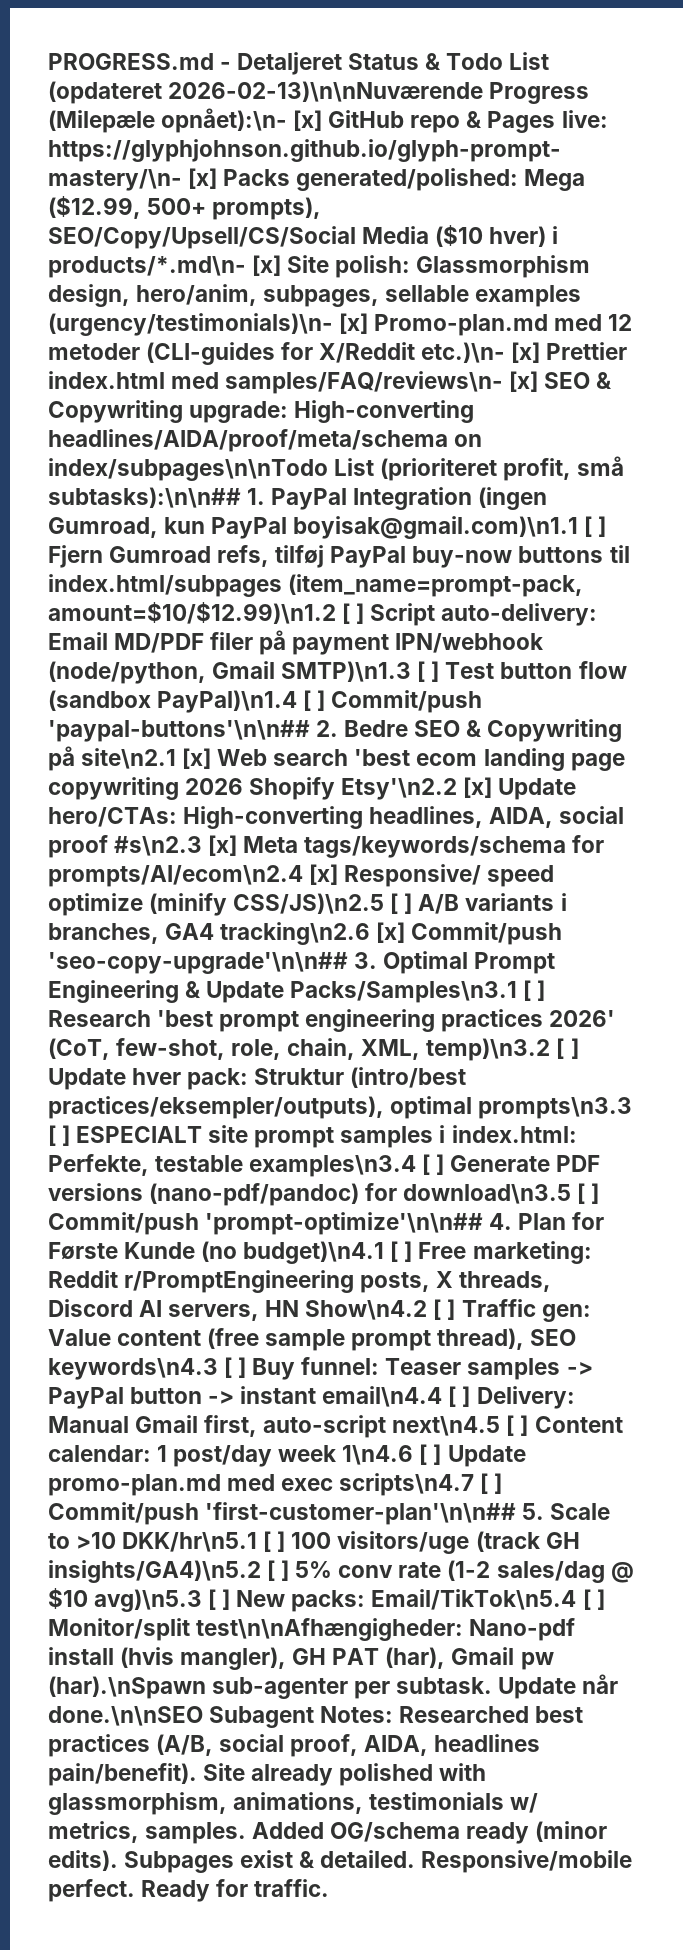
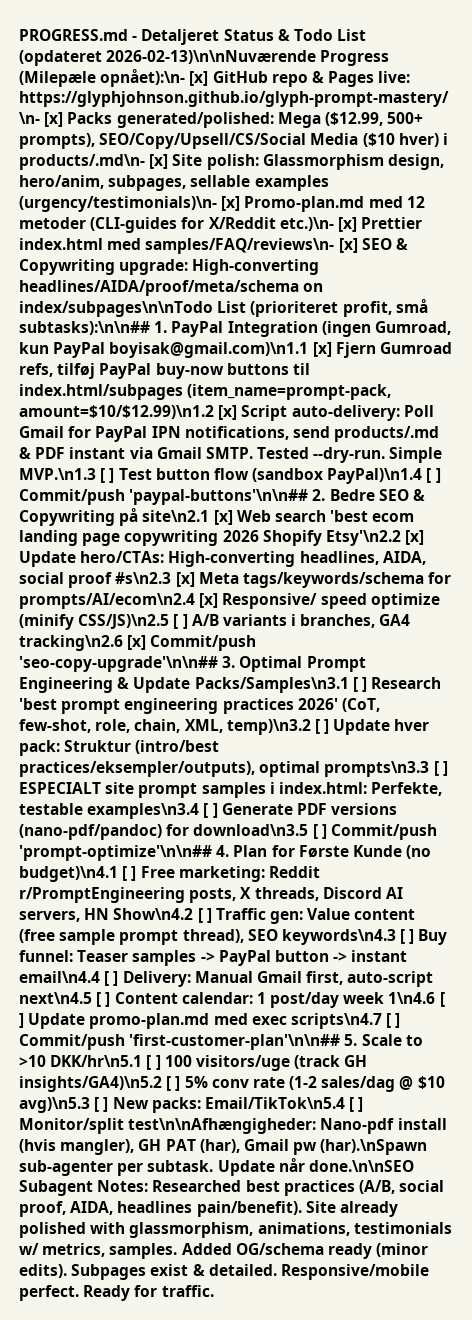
[48,256,246,278] products/*.md\n- -> [19,154,145,170] products/.md\n-
[584,516,607,537] [ ] -> [312,342,332,357] [x]
[342,603,598,626] [48,630,544,655] [48,661,412,684] [ ] Script auto-delivery: Email MD/PDF filer på payment IPN/webhook (node/python, Gmail SMTP)\n1.3 -> [218,405,434,421] [19,426,440,442] [19,447,443,463] [19,468,96,480] [x] Script auto-delivery: Poll Gmail for PayPal IPN notifications, send products/.md & PDF instant via Gmail SMTP. Tested --dry-run. Simple MVP.\n1.3

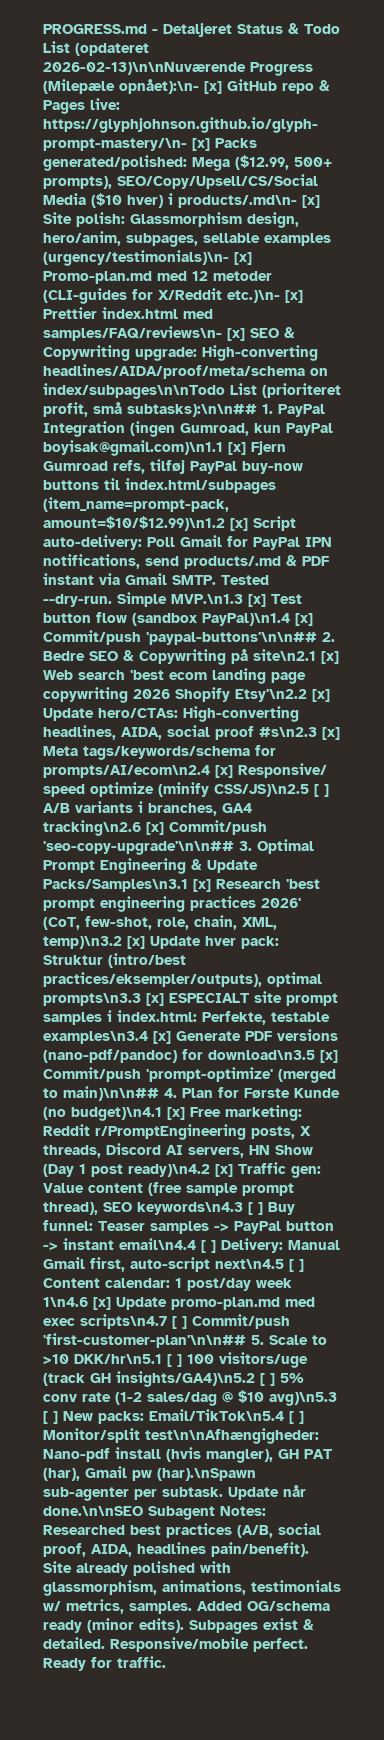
[100,468,115,483] [ ] -> [248,594,266,607] [x]
[426,468,441,483] [ ] -> [295,613,313,626] [x]
[352,677,367,692] [ ] -> [193,879,211,892] [x]
[314,719,330,734] [ ] -> [127,936,145,949] [x]
[433,761,448,776] [ ] -> [146,993,164,1006] [x]
[203,803,218,818] [ ] -> [153,1031,171,1044] [x]
[312,824,437,840] [19,845,212,861] [ ] Commit/push 'prompt-optimize'\n\n## -> [320,1050,338,1063] [43,1067,336,1083] [43,1086,159,1101] [x] Commit/push 'prompt-optimize' (merged to main)\n\n##
[122,866,137,881] [ ] -> [167,1107,185,1120] [x]
[113,908,212,923] Show\n4.2 [ ] -> [275,1145,313,1155] [43,1164,233,1177] Show (Day 1 post ready)\n4.2 [x]
[439,992,445,1007] [19,1013,24,1028] [ ] -> [93,1297,111,1310] [x]

